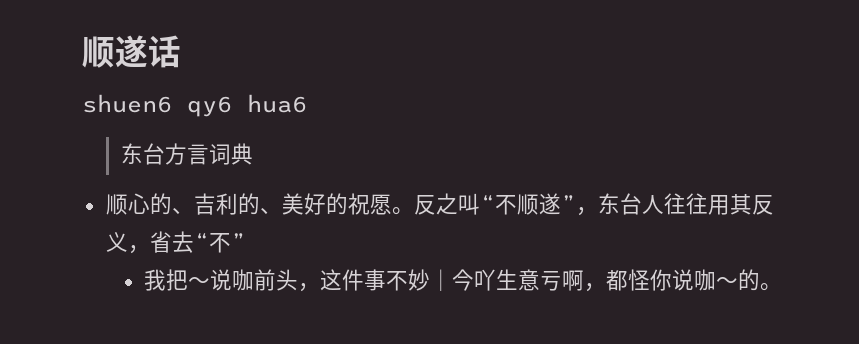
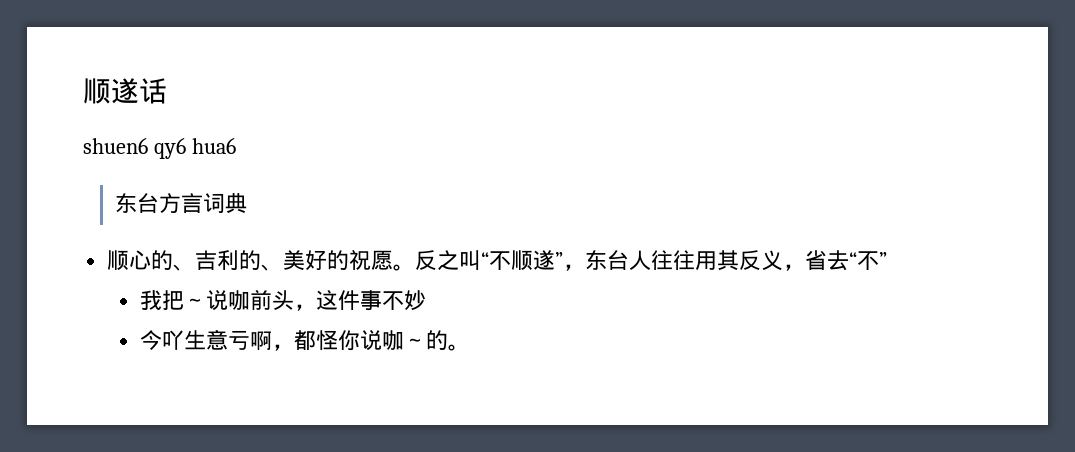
[430,269,453,291] ｜ -> (426, 300) //

